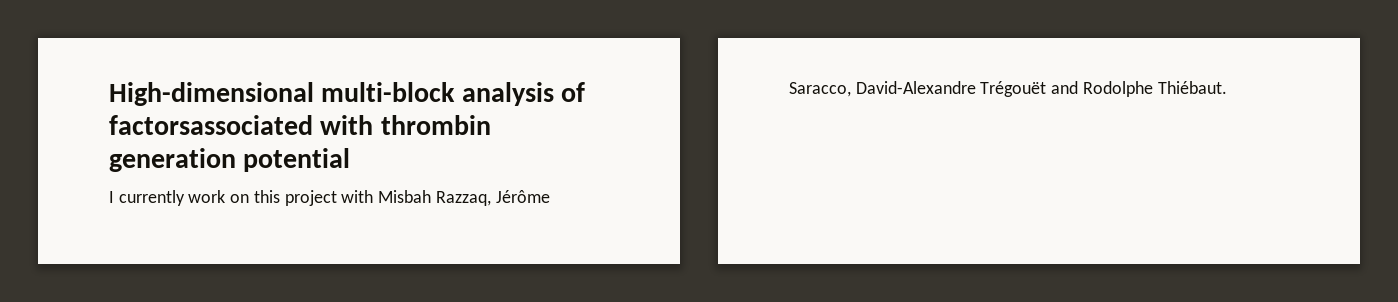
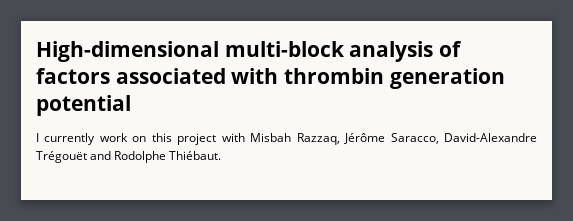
[109,115,313,135] factorsassociated -> [36,68,226,84] factors associated

